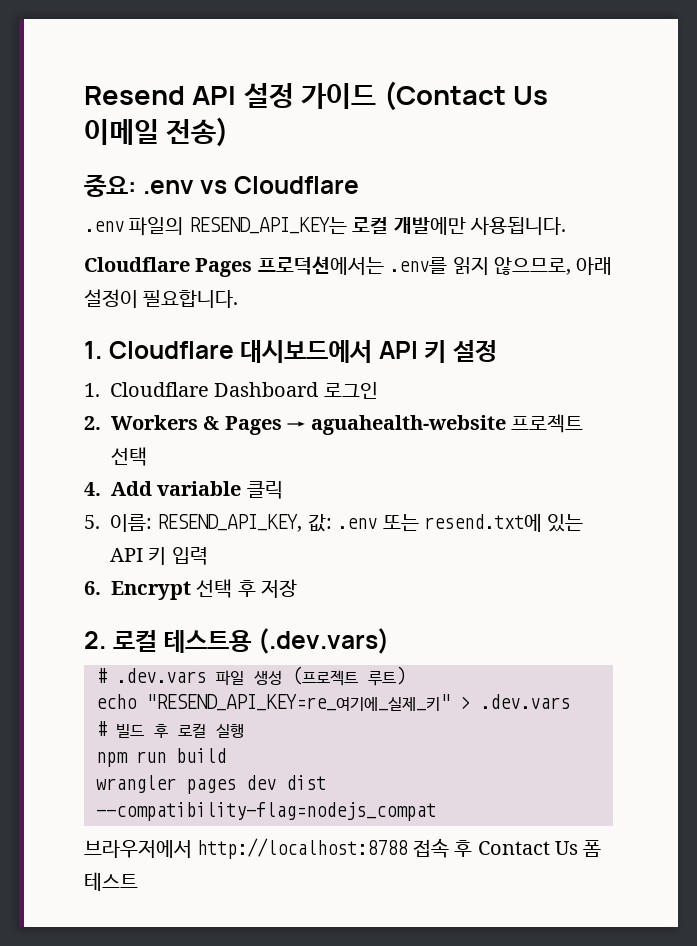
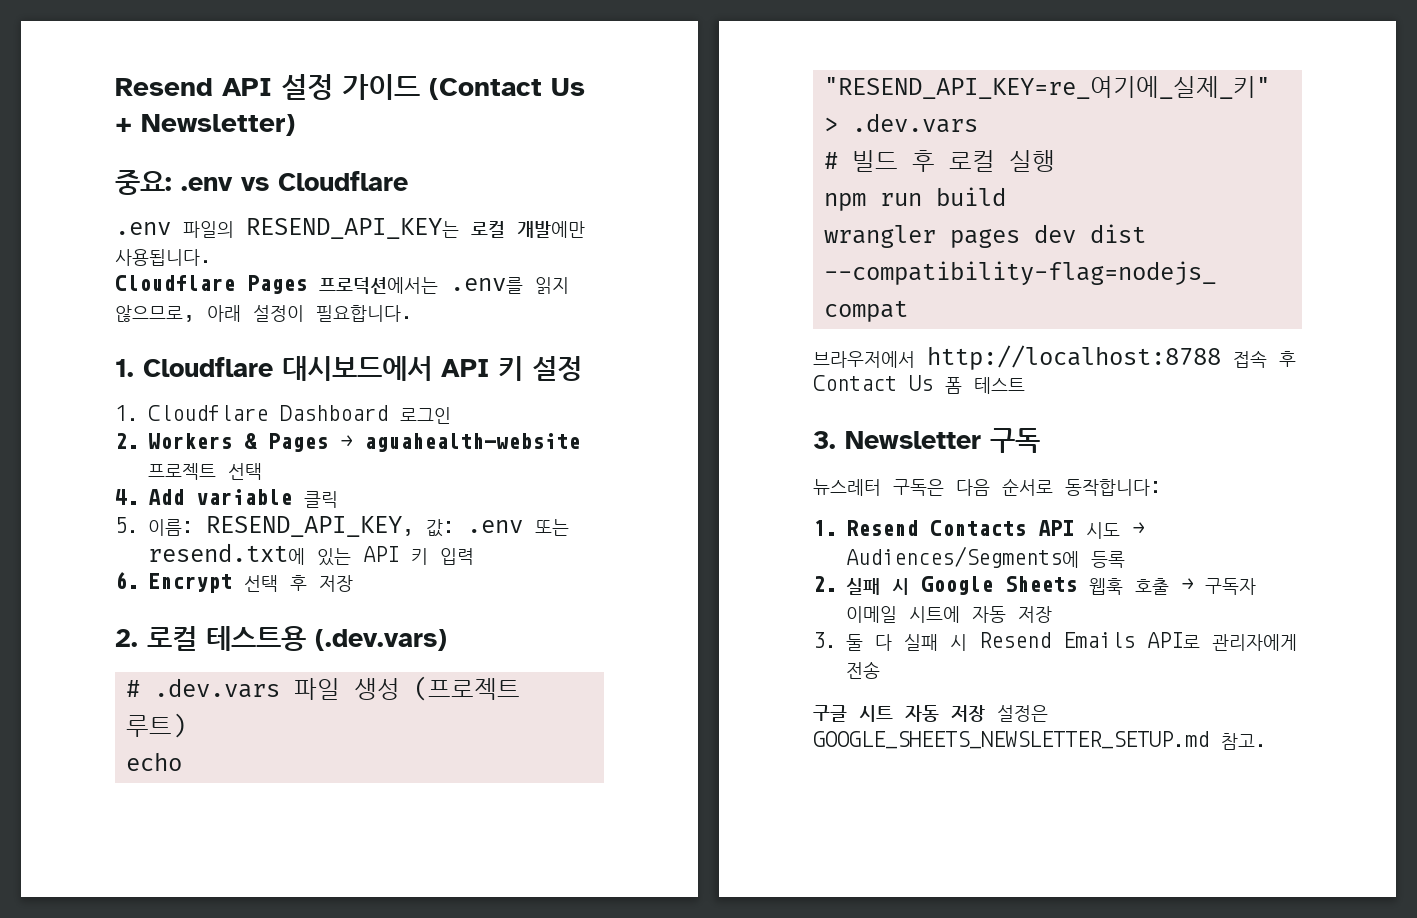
[84,117,229,147] 이메일 전송) -> [115,114,295,136] + Newsletter)
(138, 881) none -> [813,428,1040,453] [813,478,1162,496] [813,520,1144,539] [846,546,1125,568] [813,576,1256,595] [846,606,1052,623] [813,632,1297,651] [846,661,880,679] [813,705,1048,722] [813,731,1267,750] // 3. Newsletter 구독 // 뉴스레터 구독은 다음 순서로 동작합니다: // 1. Resend Contacts API 시도 → Audiences/Segments에 등록 // 2. 실패 시 Google Sheets 웹훅 호출 → 구독자 이메일 시트에 자동 저장 // 3. 둘 다 실패 시 Resend Emails API로 관리자에게 전송 // 구글 시트 자동 저장 설정은 GOOGLE_SHEETS_NEWSLETTER_SETUP.md 참고.

